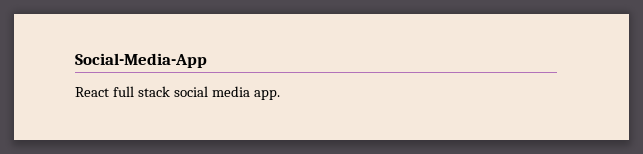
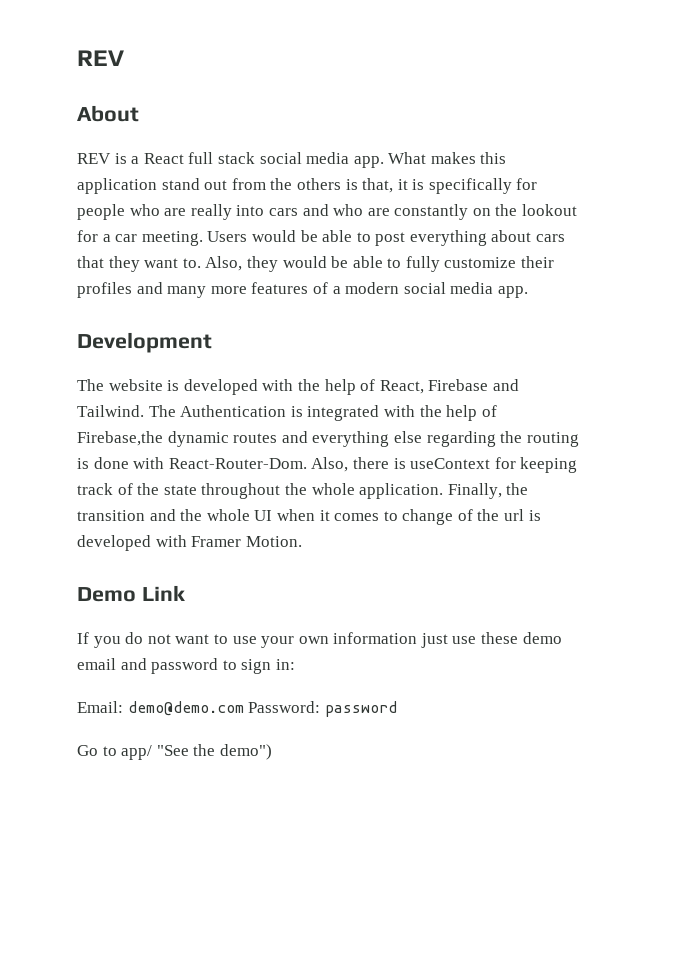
[75,53,207,68] Social-Media-App // -> [77,50,124,66] [77,105,139,122] [77,153,140,164] REV // About // REV is a
(280, 95) none -> [388,152,507,164] [77,178,538,194] [77,204,578,220] [77,230,566,246] [77,256,555,272] [77,282,528,298] [77,332,212,353] [77,379,519,395] [77,405,497,421] [77,431,579,447] [77,457,578,473] [77,483,529,499] [77,509,541,525] [77,535,302,551] [77,585,185,602] [77,632,562,648] [77,658,295,674] [77,701,397,717] [77,744,272,760] What makes this application stand out from the others is that, it is specifically for people who are really into cars and who are constantly on the lookout for a car meeting. Users would be able to post everything about cars that they want to. Also, they would be able to fully customize their profiles and many more features of a modern social media app. // Development // The website is developed with the help of React, Firebase and Tailwind. The Authentication is integrated with the help of Firebase,the dynamic routes and everything else regarding the routing is done with React-Router-Dom. Also, there is useContext for keeping track of the state throughout the whole application. Finally, the transition and the whole UI when it comes to change of the url is developed with Framer Motion. // Demo Link // If you do not want to use your own information just use these demo email and password to sign in: // Email: demo@demo.com Password: password // Go to app/ "See the demo")

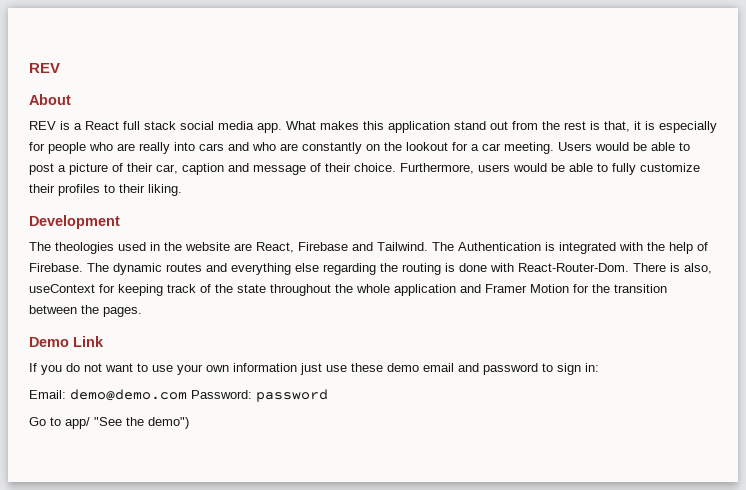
[296,178,341,190] others -> [564,121,586,130] rest
[428,178,512,194] specifically -> [659,121,717,133] especially
[409,230,566,246] [77,256,278,272] everything about cars that they want to. Also, they -> [58,163,510,175] a picture of their car, caption and message of their choice. Furthermore, users
[136,282,528,298] [77,332,212,353] [77,379,376,395] and many more features of a modern social media app. // Development // The website is developed with the help of -> [104,184,182,196] [29,215,120,229] [29,242,252,254] to their liking. // Development // The theologies used in the website are
[77,431,163,446] Firebase,the -> [29,263,109,272] Firebase. The
[311,457,406,472] Also, there is -> [633,263,712,274] There is also,
[359,483,529,499] [77,509,541,525] [77,535,302,551] application. Finally, the transition and the whole UI when it comes to change of the url is developed with Framer Motion. -> [394,284,667,296] [29,305,142,317] application and Framer Motion for the transition between the pages.

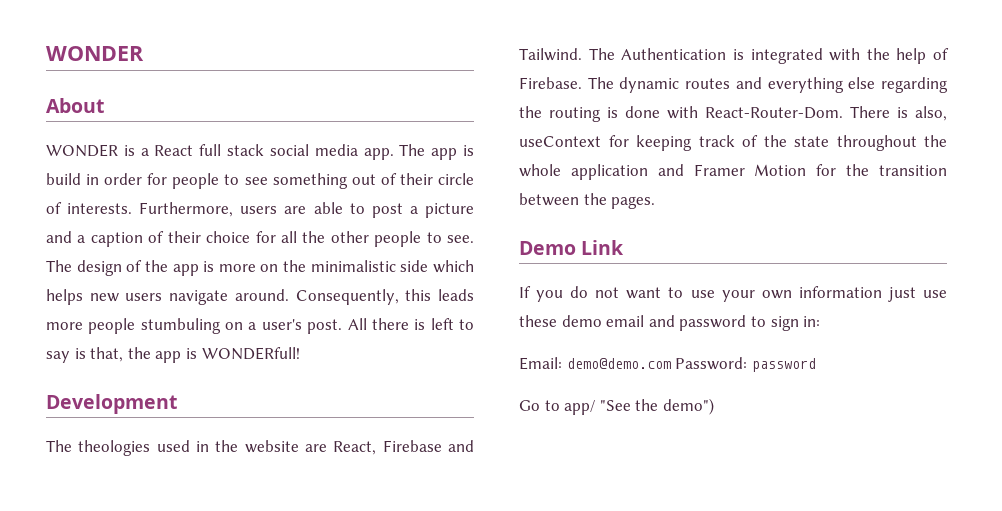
[29,63,60,73] REV -> [46,46,144,61] WONDER
[29,121,56,130] REV -> [46,144,118,157] WONDER
[286,121,717,133] [29,142,647,154] What makes this application stand out from the rest is that, it is especially for people who are really into cars and who are constantly on the lookout for a car meeting. Users would be -> [399,144,474,160] [46,173,474,189] [46,202,307,217] The app is build in order for people to see something out of their circle of interests. Furthermore, users are
[112,163,700,175] [29,184,182,196] of their car, caption and message of their choice. Furthermore, users would be able to fully customize their profiles to their liking. -> [46,231,474,247] [46,260,474,276] [46,289,475,305] [46,318,475,334] [46,347,300,363] and a caption of their choice for all the other people to see. The design of the app is more on the minimalistic side which helps new users navigate around. Consequently, this leads more people stumbuling on a user's post. All there is left to say is that, the app is WONDERfull!

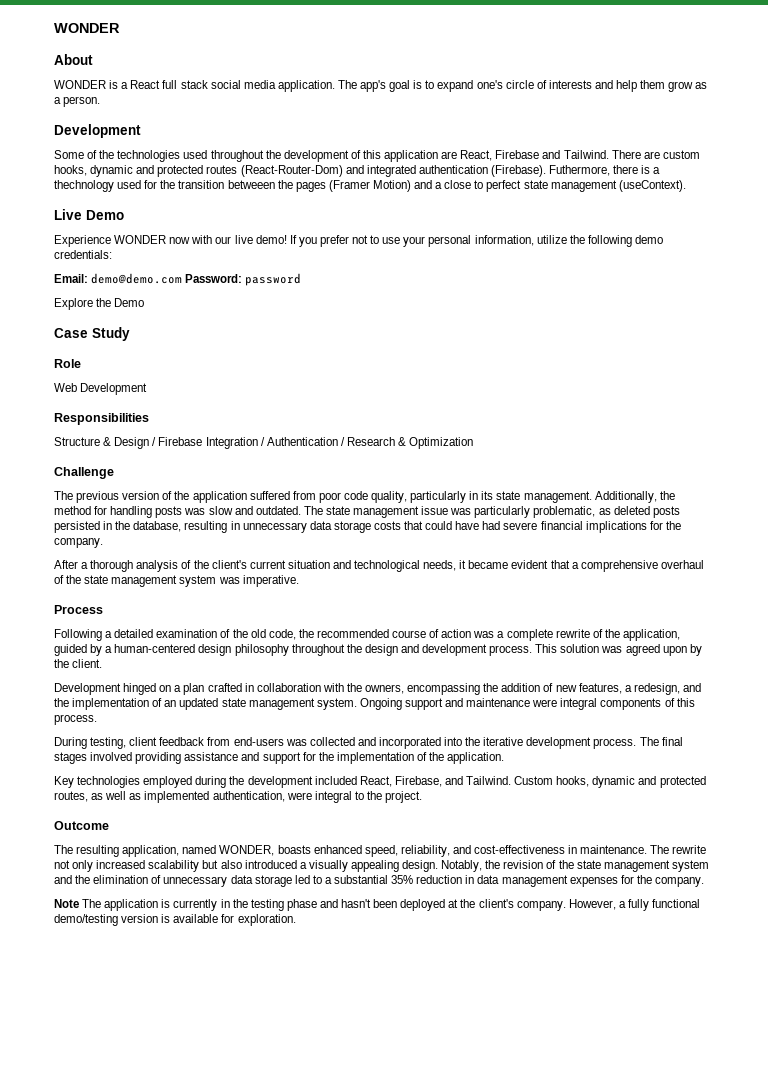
[363,144,474,160] [46,173,474,189] [46,202,474,218] [46,231,474,247] [46,260,474,276] [46,289,475,305] [46,318,475,334] [46,347,300,363] [46,394,177,414] [46,440,299,456] app. The app is build in order for people to see something out of their circle of interests. Furthermore, users are able to post a picture and a caption of their choice for all the other people to see. The design of the app is more on the minimalistic side which helps new users navigate around. Consequently, this leads more people stumbuling on a user's post. All there is left to say is that, the app is WONDERfull! // Development // The theologies used in the website -> [277,80,708,92] [54,96,101,107] [54,124,141,138] [54,150,439,162] application. The app's goal is to expand one's circle of interests and help them grow as a person. // Development // Some of the technologies used throughout the development of this application
[588,48,949,64] [519,77,948,93] [519,106,947,122] [519,135,947,151] [519,164,947,180] [519,193,656,209] [519,240,625,255] [519,286,947,302] [519,315,821,331] [519,357,816,372] [519,398,714,415] The Authentication is integrated with the help of Firebase. The dynamic routes and everything else regarding the routing is done with React-Router-Dom. There is also, useContext for keeping track of the state throughout the whole application and Framer Motion for the transition between the pages. // Demo Link // If you do not want to use your own information just use these demo email and password to sign in: // Email: demo@demo.com Password: password // Go to app/ "See the demo") -> [611,150,700,159] [54,165,661,177] [54,180,686,192] [54,209,124,220] [54,235,663,247] [54,250,112,259] [54,273,302,286] [54,298,145,310] [54,327,130,341] [54,359,81,368] [54,383,148,395] [54,413,149,425] [54,437,474,449] [54,467,114,479] [54,491,675,503] [54,506,680,518] [54,521,681,533] [54,538,103,548] [54,560,704,572] [54,575,299,587] [54,605,103,614] [54,629,680,641] [54,644,702,656] [54,659,103,668] [54,683,701,695] [54,698,695,710] [54,714,97,725] [54,737,683,749] [54,752,505,764] [54,776,706,788] [54,791,423,803] [54,821,109,830] [54,845,707,857] [54,860,709,872] [54,875,704,887] [54,899,701,911] [54,914,296,926] There are custom hooks, dynamic and protected routes (React-Router-Dom) and integrated authentication (Firebase). Futhermore, there is a thechnology used for the transition betweeen the pages (Framer Motion) and a close to perfect state management (useContext). // Live Demo // Experience WONDER now with our live demo! If you prefer not to use your personal information, utilize the following demo credentials: // Email: demo@demo.com Password: password // Explore the Demo // Case Study // Role // Web Development // Responsibilities // Structure & Design / Firebase Integration / Authentication / Research & Optimization // Challenge // The previous version of the application suffered from poor code quality, particularly in its state management. Additionally, the method for handling posts was slow and outdated. The state management issue was particularly problematic, as deleted posts persisted in the database, resulting in unnecessary data storage costs that could have had severe financial implications for the company. // After a thorough analysis of the client's current situation and technological needs, it became evident that a comprehensive overhaul of the state management system was imperative. // Process // Following a detailed examination of the old code, the recommended course of action was a complete rewrite of the application, guided by a human-centered design philosophy throughout the design and development process. This solution was agreed upon by the client. // Development hinged on a plan crafted in collaboration with the owners, encompassing the addition of new features, a redesign, and the implementation of an updated state management system. Ongoing support and maintenance were integral components of this process. // During testing, client feedback from end-users was collected and incorporated into the iterative development process. The final stages involved providing assistance and support for the implementation of the application. // Key technologies employed during the development included React, Firebase, and Tailwind. Custom hooks, dynamic and protected routes, as well as implemented authentication, were integral to the project. // Outcome // The resulting application, named WONDER, boasts enhanced speed, reliability, and cost-effectiveness in maintenance. The rewrite not only increased scalability but also introduced a visually appealing design. Notably, the revision of the state management system and the elimination of unnecessary data storage led to a substantial 35% reduction in data management expenses for the company. // Note The application is currently in the testing phase and hasn't been deployed at the client's company. However, a fully functional demo/testing version is available for exploration.

